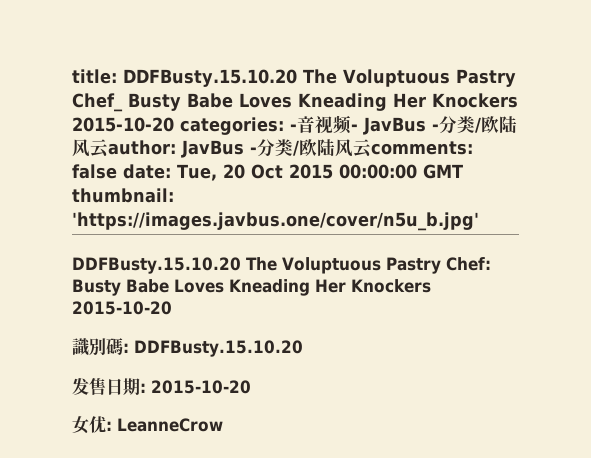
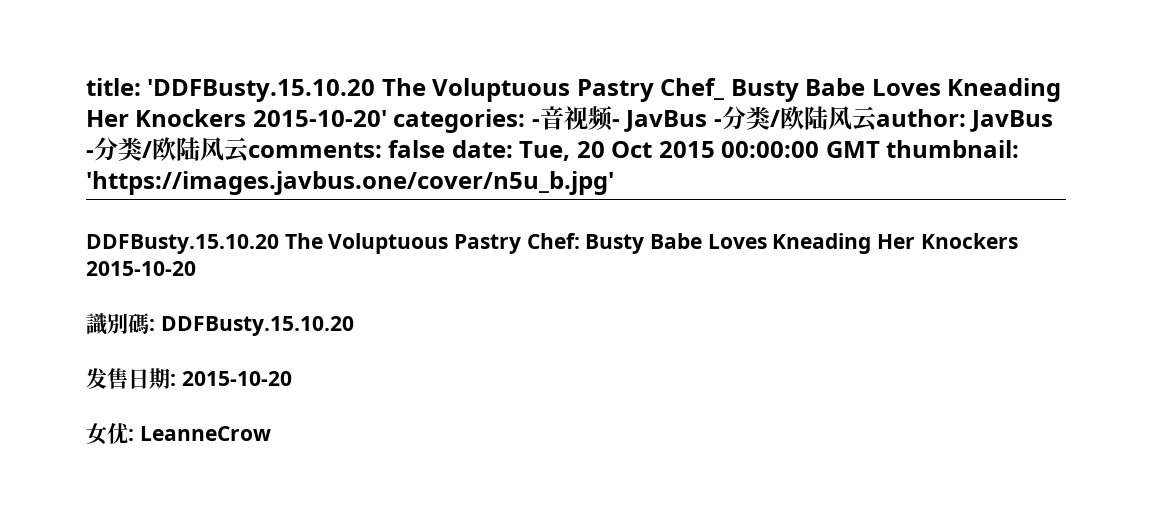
[123,69,297,87] DDFBusty.15.10.20 -> [147,79,376,102] 'DDFBusty.15.10.20
[72,117,174,132] 2015-10-20 -> [252,110,387,127] 2015-10-20'

